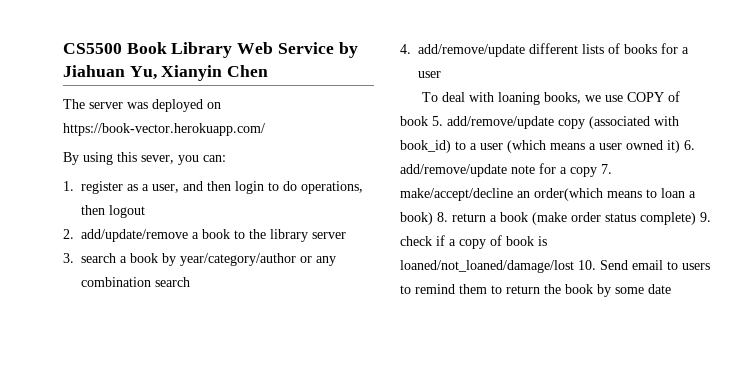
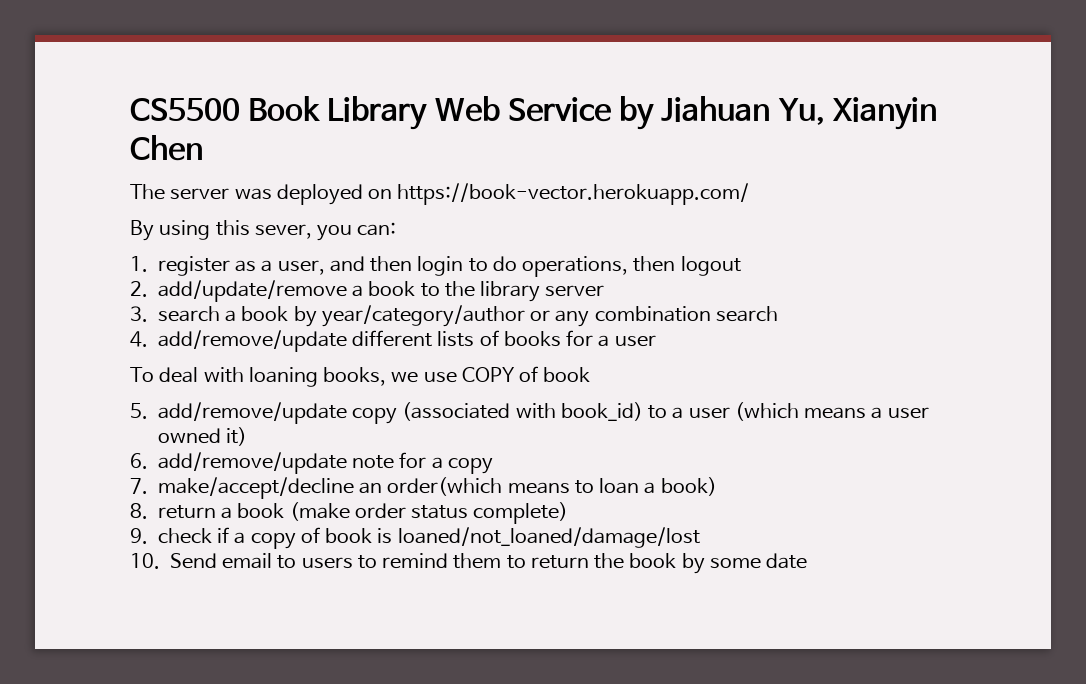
(428, 121) none -> (591, 374) //
(680, 146) none -> (248, 436) //
(597, 172) none -> (493, 466) //
(433, 218) none -> (717, 486) //
(696, 218) none -> (569, 513) //
(574, 266) none -> (700, 537) //

